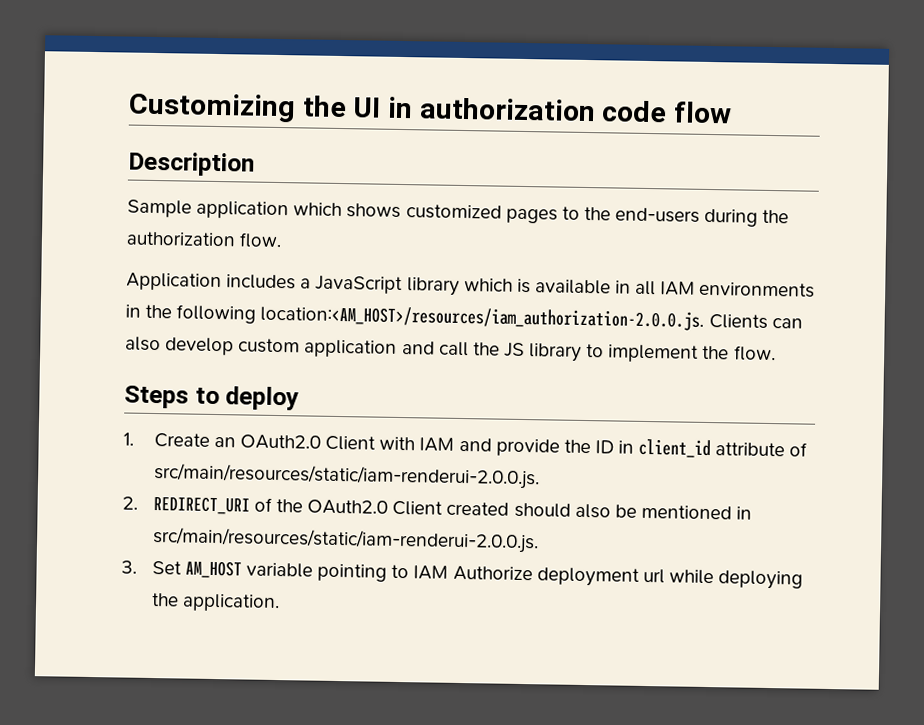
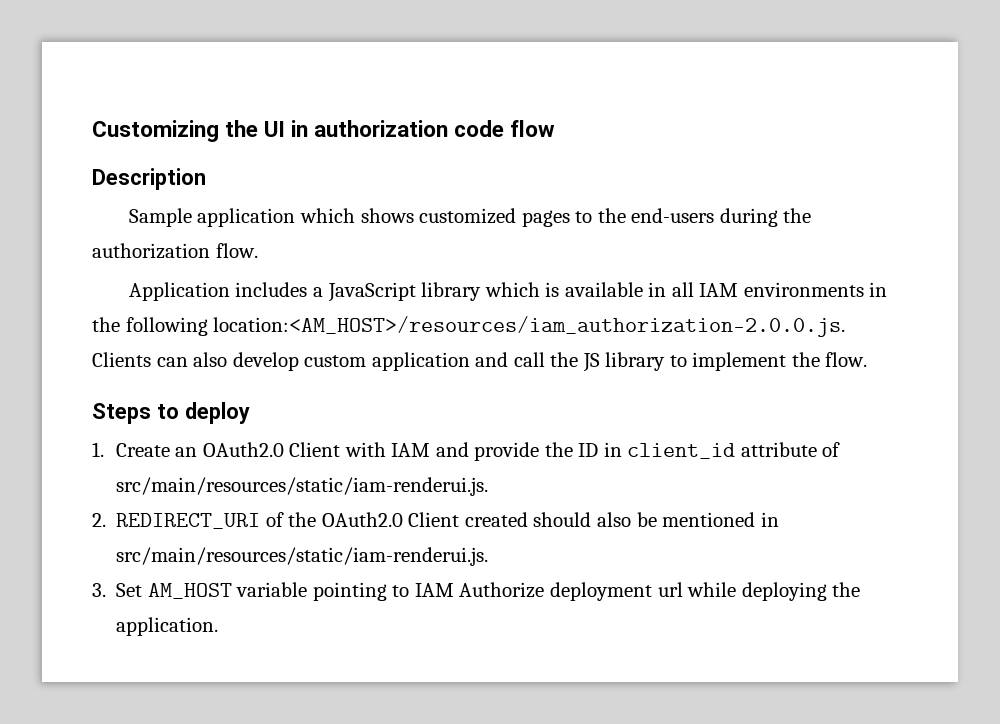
[153,463,540,490] src/main/resources/static/iam-renderui-2.0.0.js. -> [115,477,488,496] src/main/resources/static/iam-renderui.js.
[151,526,539,554] src/main/resources/static/iam-renderui-2.0.0.js. -> [116,547,489,566] src/main/resources/static/iam-renderui.js.

